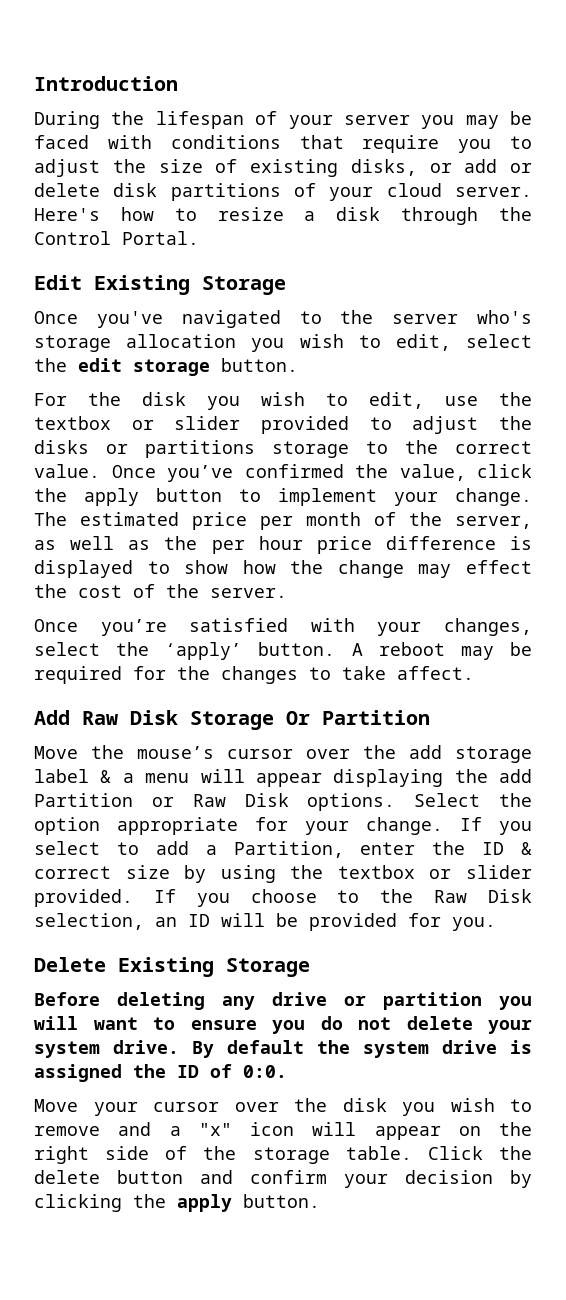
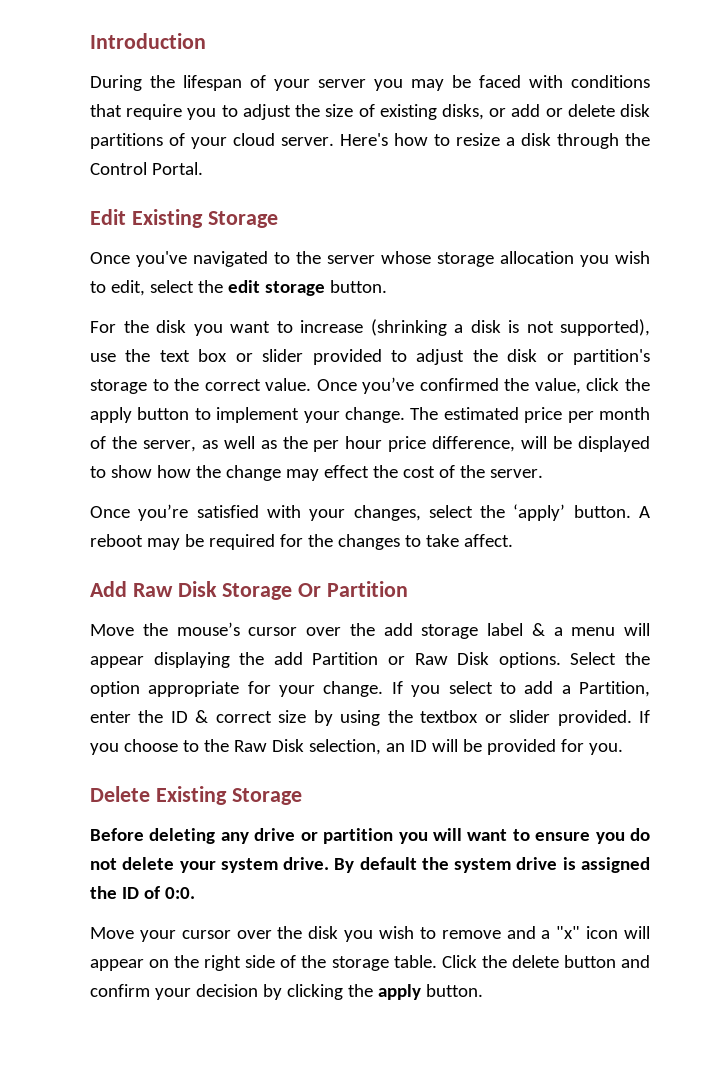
[476,310,532,324] who's -> [381,251,431,264] whose
[261,392,532,409] [34,416,111,430] wish to edit, use the textbox -> [230,319,650,336] [90,349,228,362] want to increase (shrinking a disk is not supported), use the text box
[34,440,255,458] disks or partitions -> [507,349,651,365] disk or partition's
[385,536,532,550] difference is -> [432,436,573,452] difference, will be

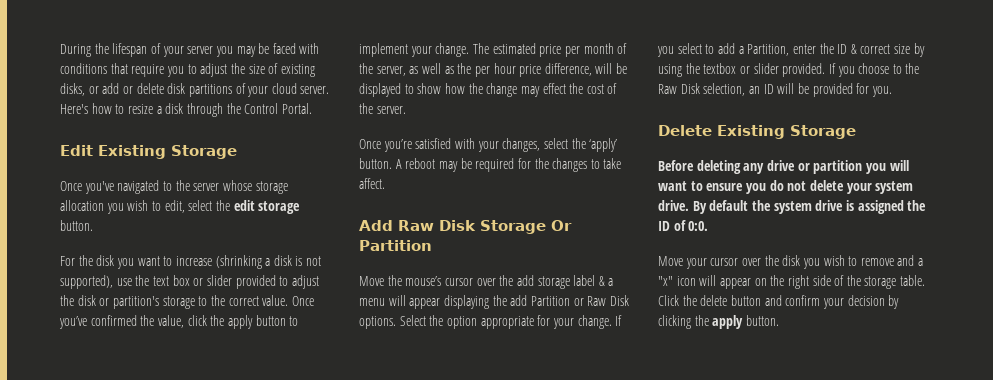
[90,33,206,49] Introduction // -> (60, 50) none

